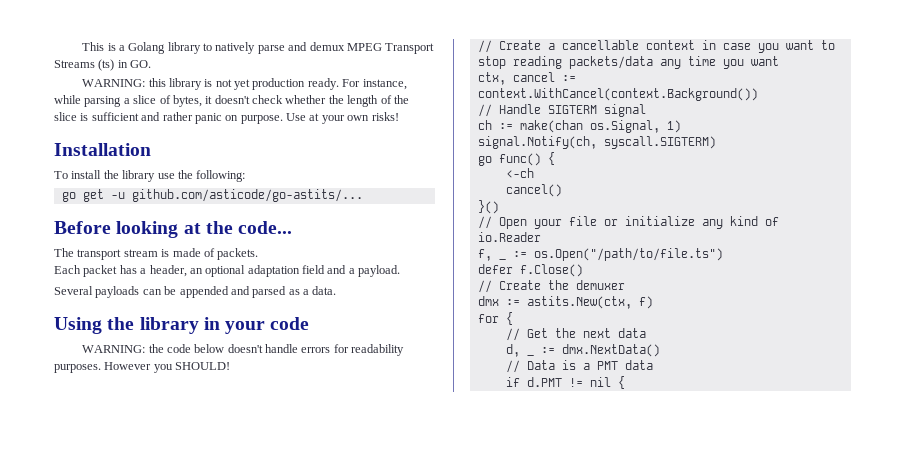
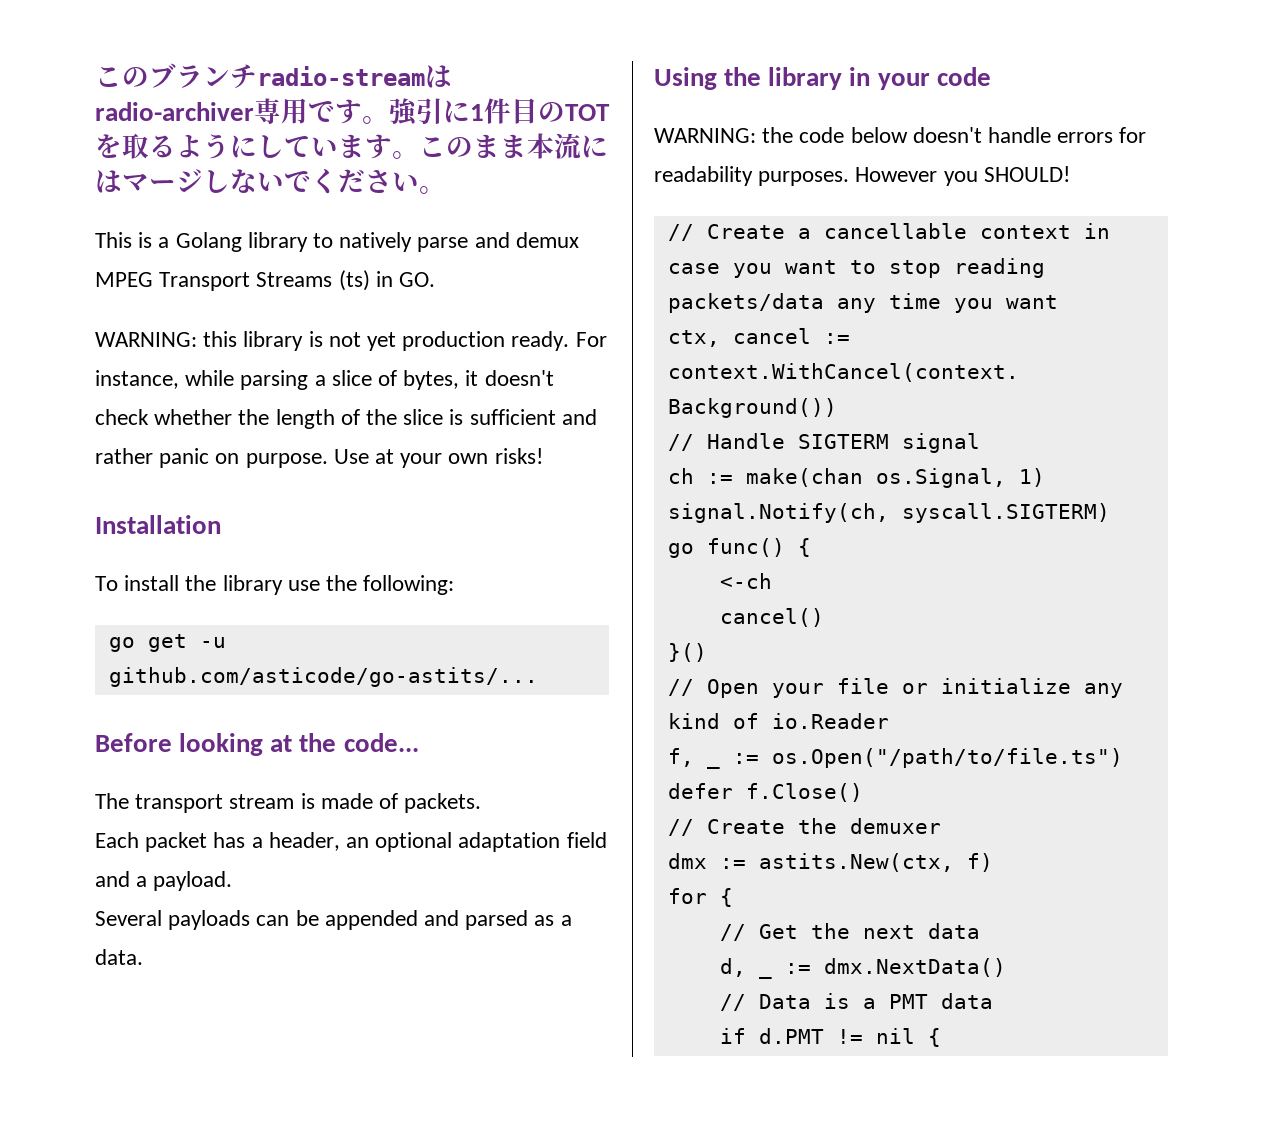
(82, 46) none -> [95,63,452,89] [95,98,610,126] [95,133,608,159] [95,169,446,194] このブランチradio-streamはradio-archiver専用です。強引に1件目のTOTを取るようにしています。このまま本流にはマージしないでください。 //

